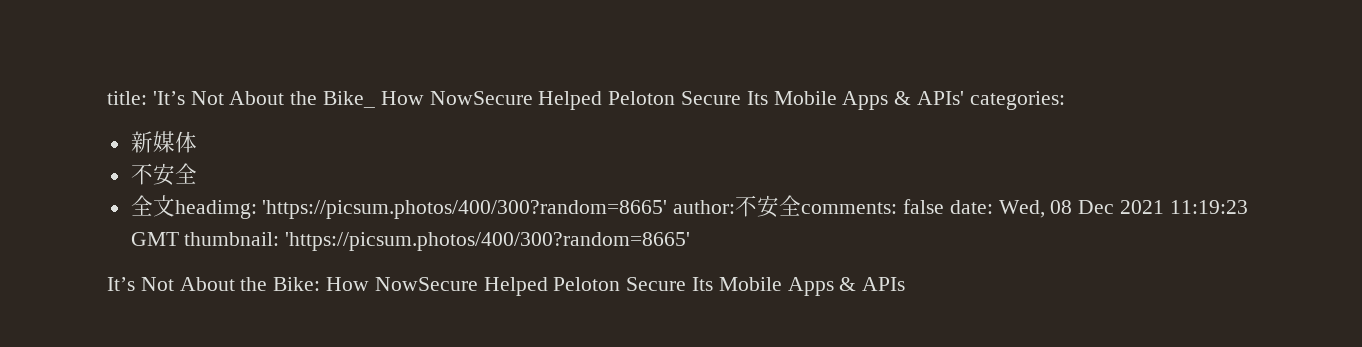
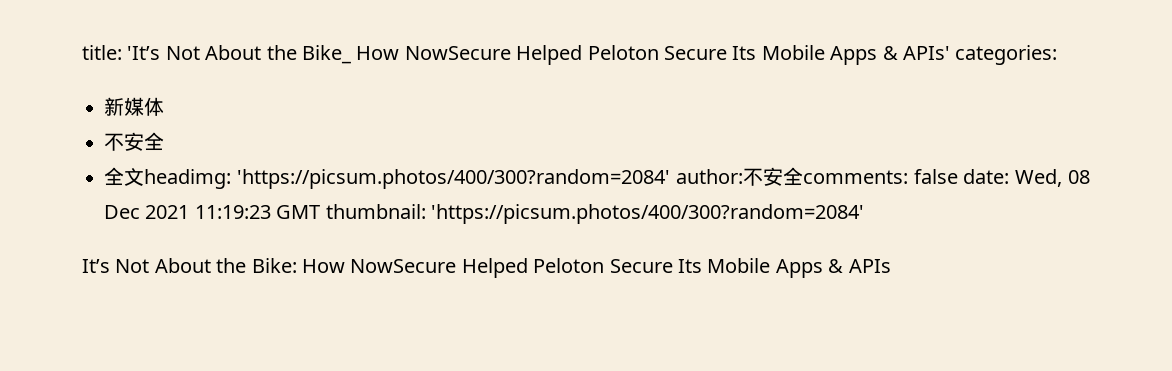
[262,200,668,219] 'https://picsum.photos/400/300?random=8665' -> [236,169,670,189] 'https://picsum.photos/400/300?random=2084'
[285,232,691,251] 'https://picsum.photos/400/300?random=8665' -> [431,204,864,224] 'https://picsum.photos/400/300?random=2084'

